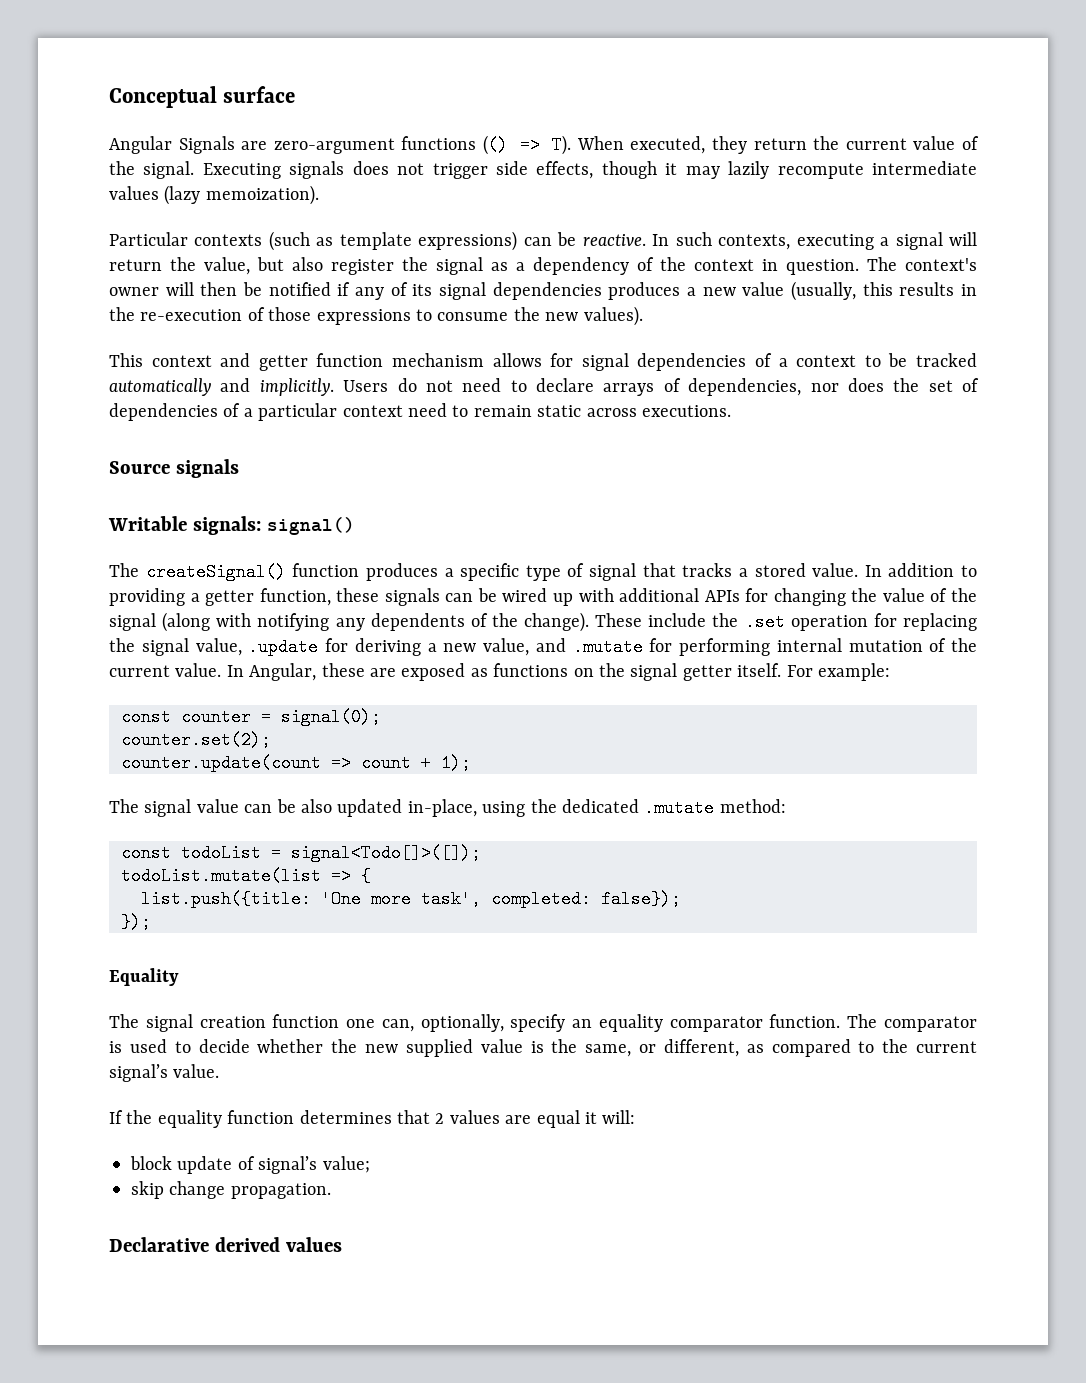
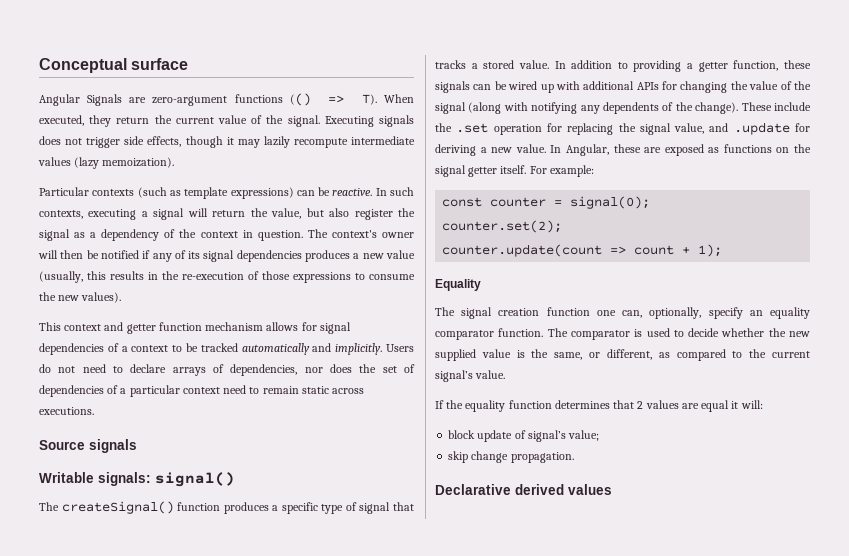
(242, 647) none -> [709,123,729,132] and
[483,638,977,656] [109,665,170,677] value, and .mutate for performing internal mutation of the current -> (513, 150) none
[109,799,786,817] [121,844,481,862] [121,867,371,885] [141,890,681,908] [121,913,151,931] // The signal value can be also updated in-place, using the dedicated .mutate method: // const todoList = signal<Todo[]>([]); // todoList.mutate(list => { // list.push({title: 'One more task', completed: false}); // }); -> (723, 250) none

